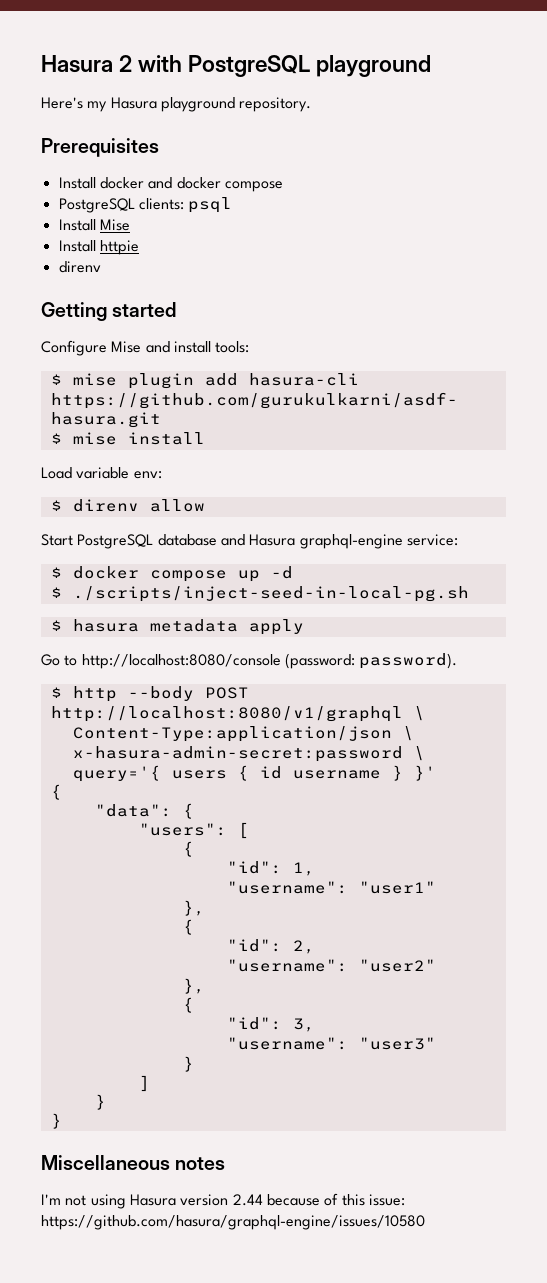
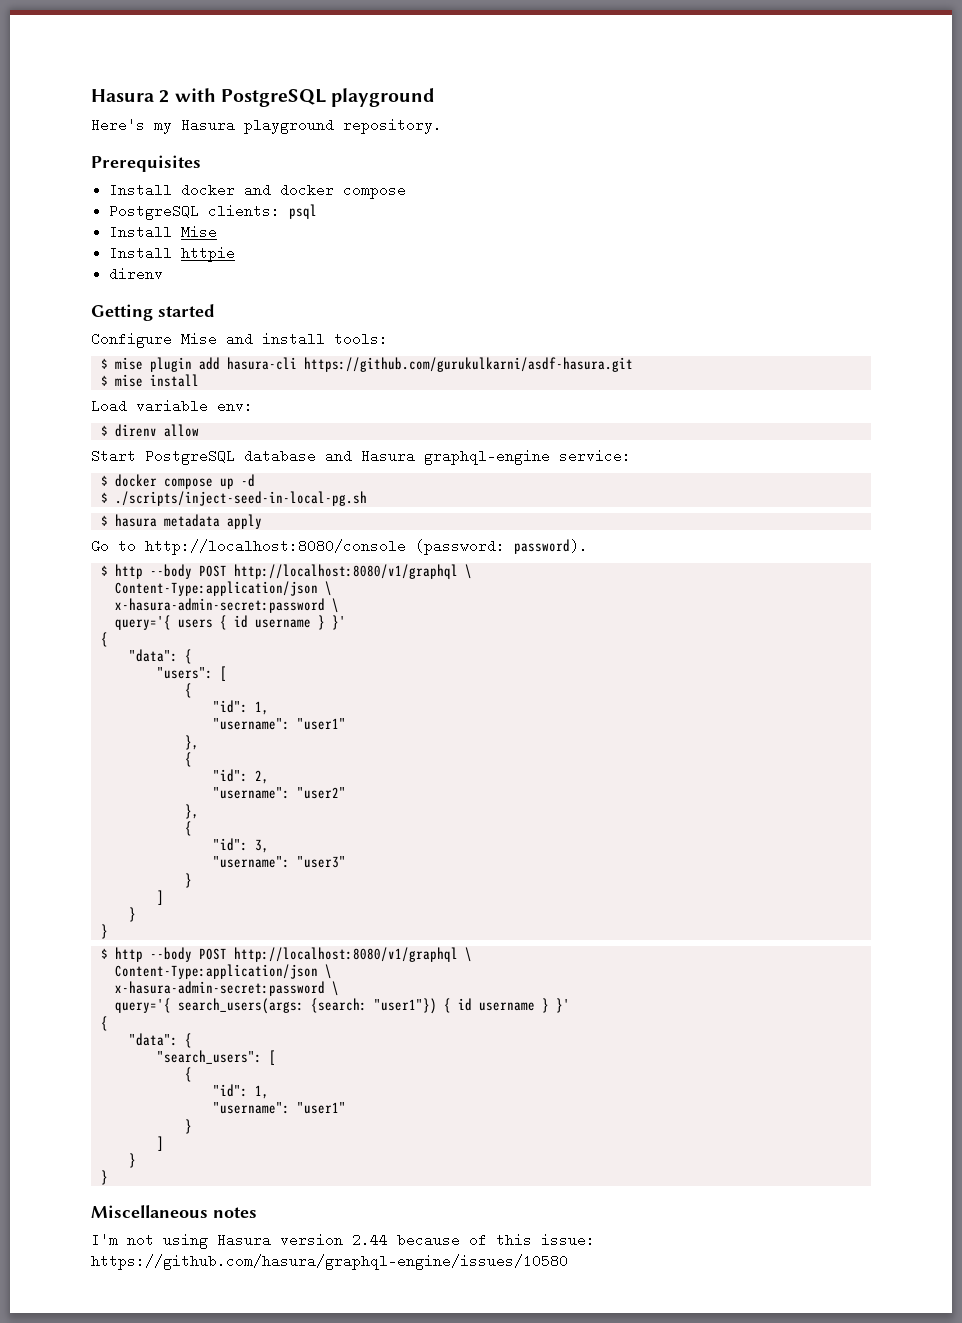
(62, 1121) none -> [100,947,472,962] [114,964,332,979] [114,981,339,996] [114,998,570,1014] [100,1016,108,1031] [128,1033,192,1048] [156,1050,276,1065] [184,1067,192,1082] [212,1084,269,1099] [212,1102,346,1114] [184,1119,192,1134] [156,1136,164,1151] [128,1153,136,1168] [100,1170,108,1185] // $ http --body POST http://localhost:8080/v1/graphql \ // Content-Type:application/json \ // x-hasura-admin-secret:password \ // query='{ search_users(args: {search: "user1"}) { id username } }' // { // "data": { // "search_users": [ // { // "id": 1, // "username": "user1" // } // ] // } // }

